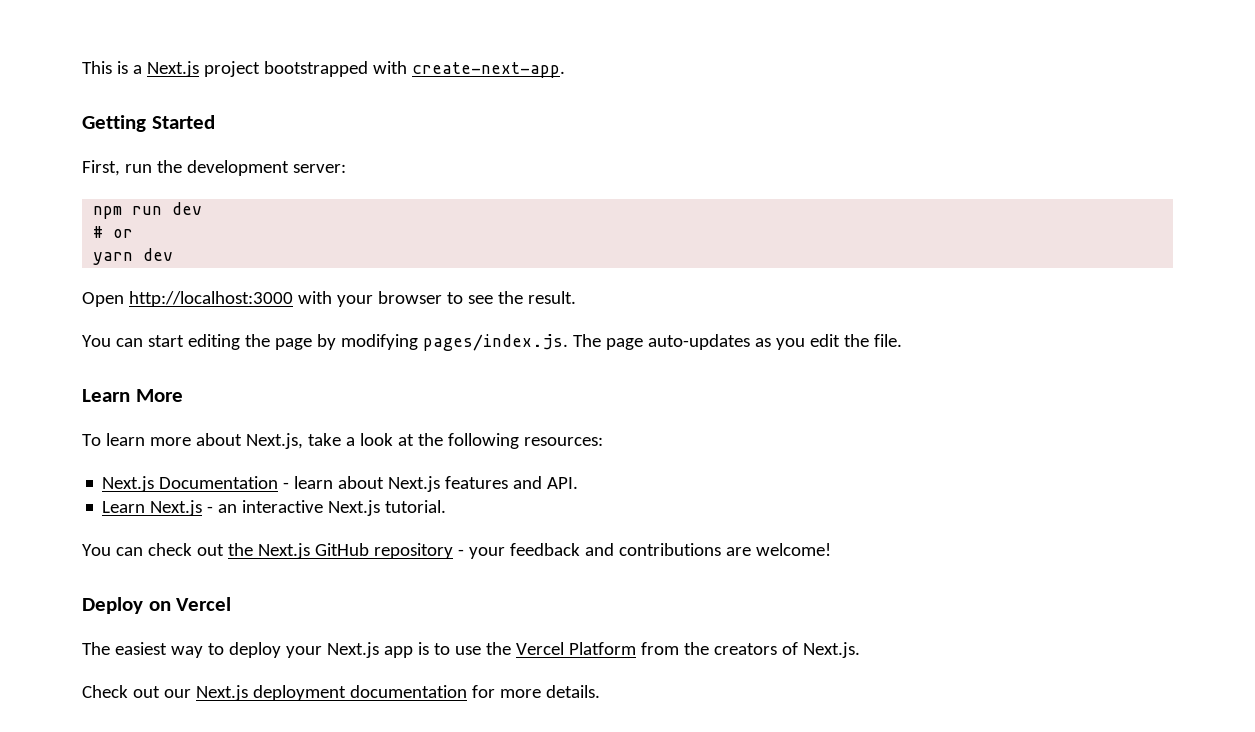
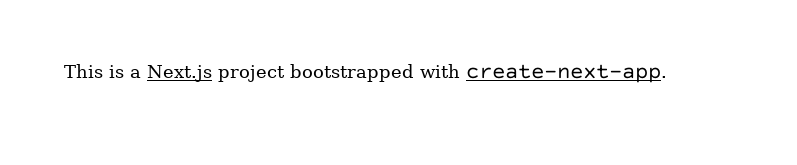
[82,115,215,132] [82,160,346,176] [93,202,203,219] [93,226,134,238] [93,248,174,265] [82,291,576,307] [82,334,902,351] [82,389,183,402] [82,433,603,449] [102,476,579,492] [102,500,447,516] [82,543,831,559] [82,597,232,614] [82,642,860,658] [82,685,600,701] // Getting Started // First, run the development server: // npm run dev // # or // yarn dev // Open http://localhost:3000 with your browser to see the result. // You can start editing the page by modifying pages/index.js. The page auto-updates as you edit the file. // Learn More // To learn more about Next.js, take a look at the following resources: // Next.js Documentation - learn about Next.js features and API. // Learn Next.js - an interactive Next.js tutorial. // You can check out the Next.js GitHub repository - your feedback and contributions are welcome! // Deploy on Vercel // The easiest way to deploy your Next.js app is to use the Vercel Platform from the creators of Next.js. // Check out our Next.js deployment documentation for more details. -> (667, 73) none

